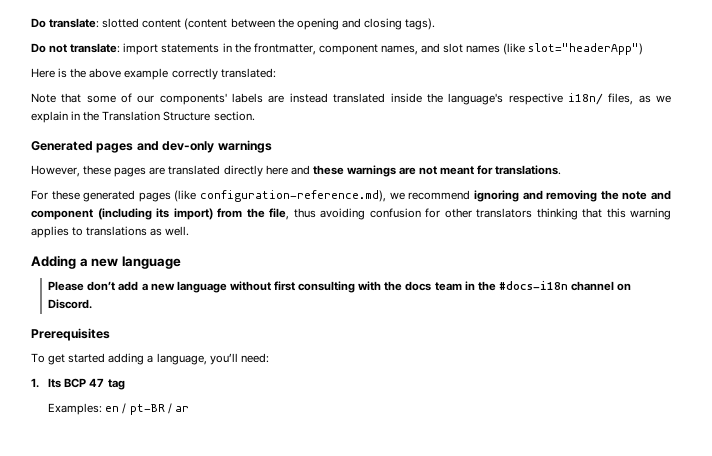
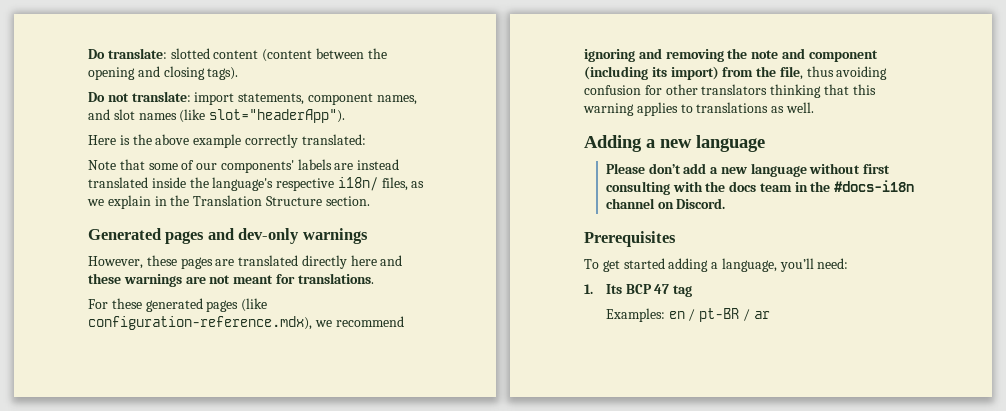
[161,43,316,55] statements in the frontmatter, -> [238,93,305,105] statements,
[528,43,644,55] slot="headerApp") -> [209,109,346,123] slot="headerApp").
[200,190,387,202] configuration-reference.md), -> [88,316,312,330] configuration-reference.mdx),

